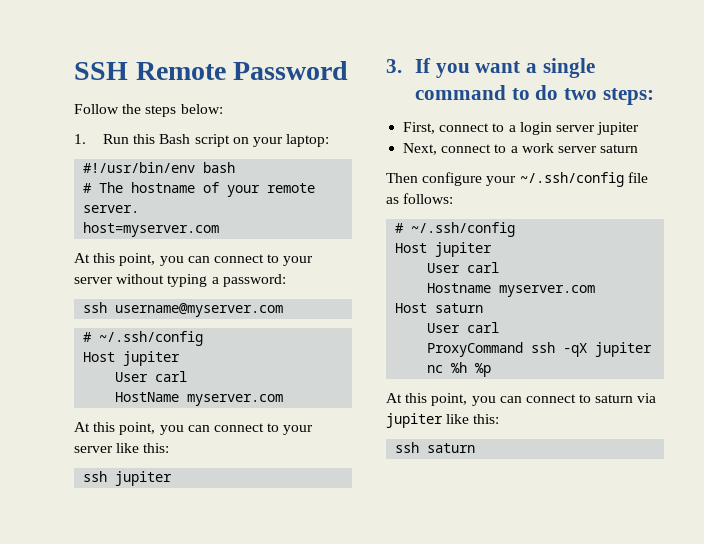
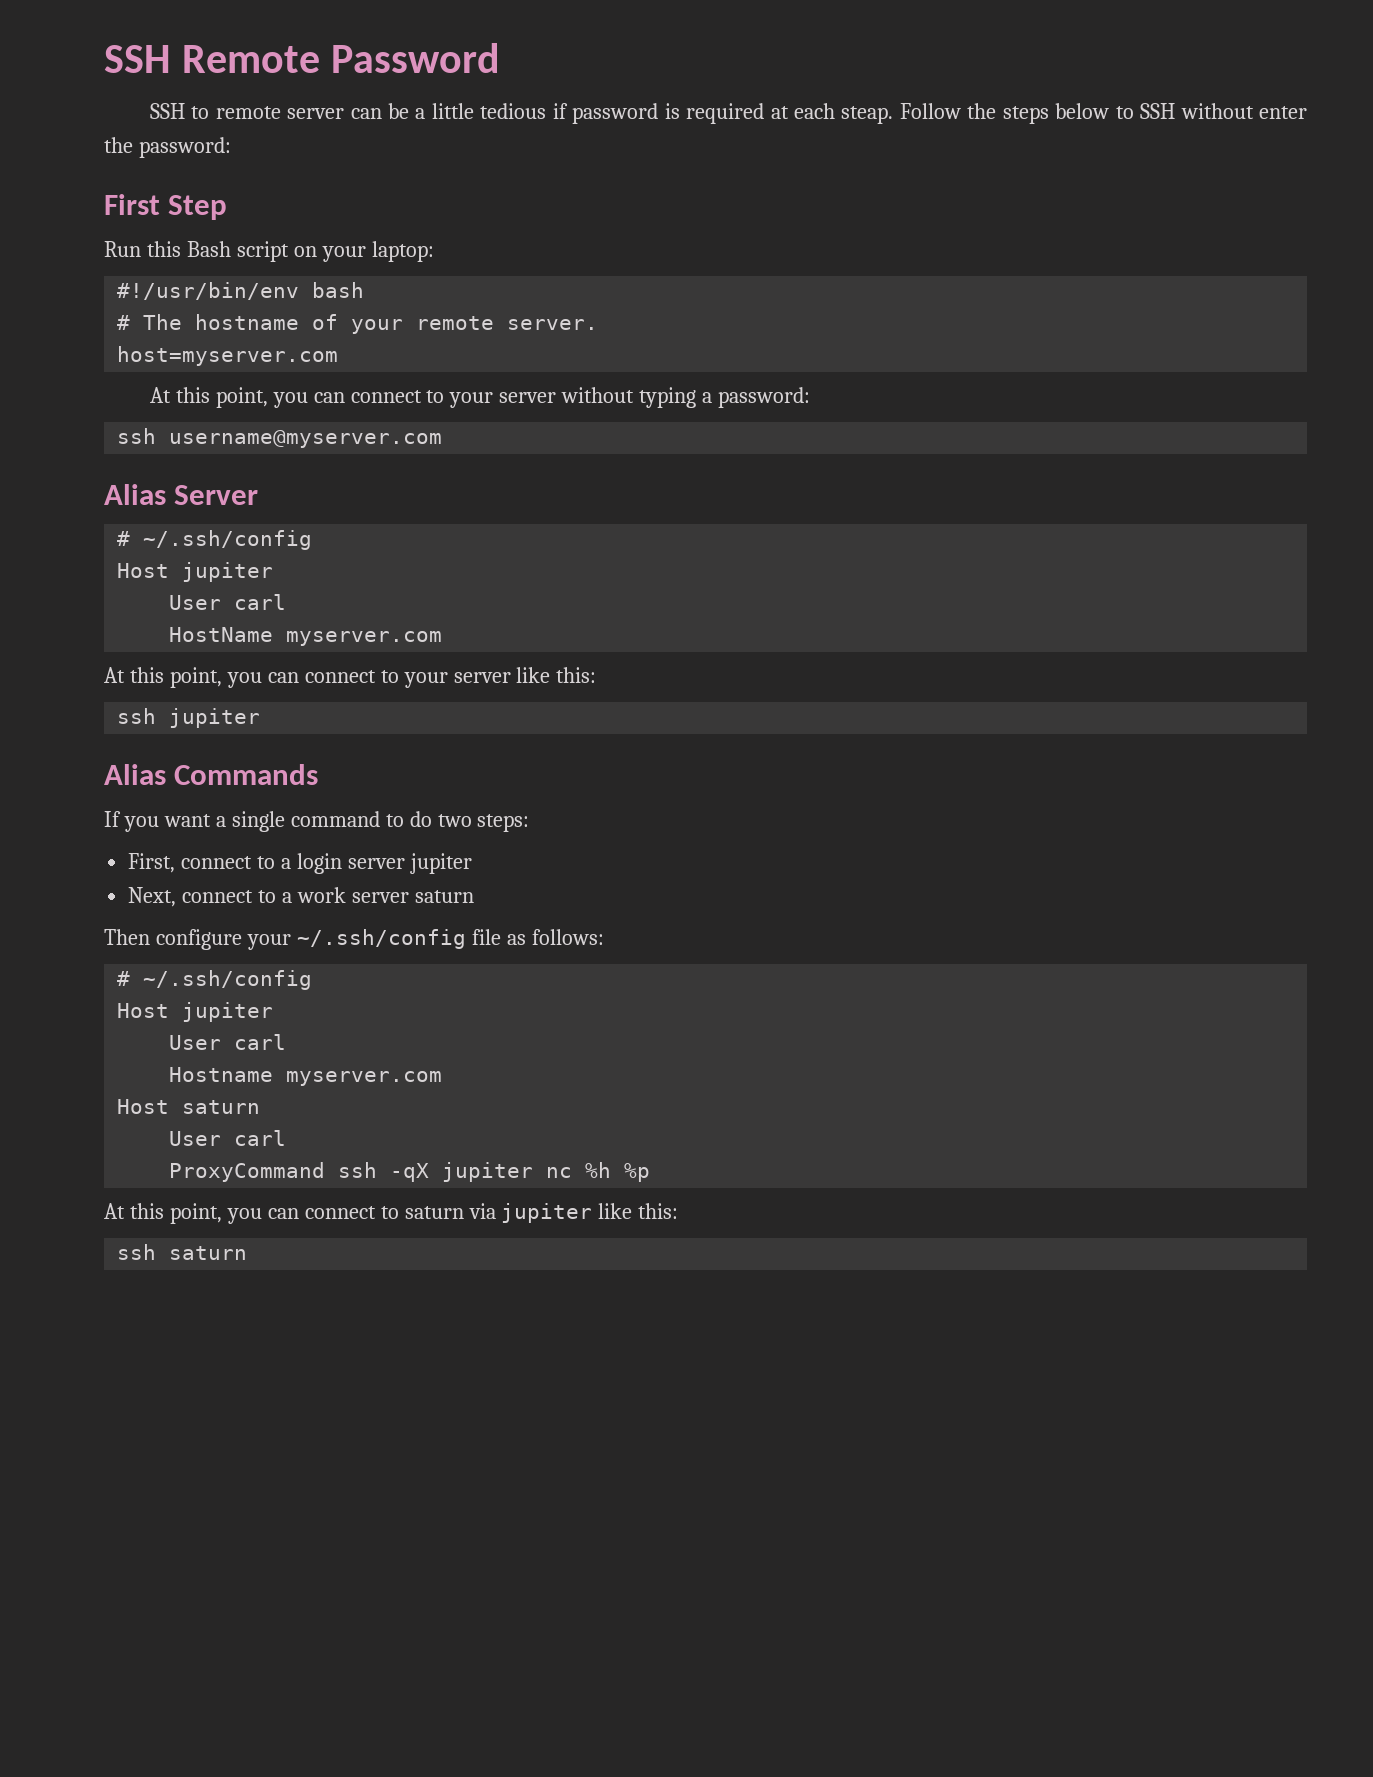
[74,104,223,117] [74,134,86,144] Follow the steps below: // 1. -> [149,103,1308,124] [104,137,231,158] [104,194,228,220] SSH to remote server can be a little tedious if password is required at each steap. Follow the steps below to SSH without enter the password: // First Step //
(284, 310) none -> [104,484,259,505] // Alias Server
[386,59,402,73] 3. -> [104,764,319,785] Alias Commands //

